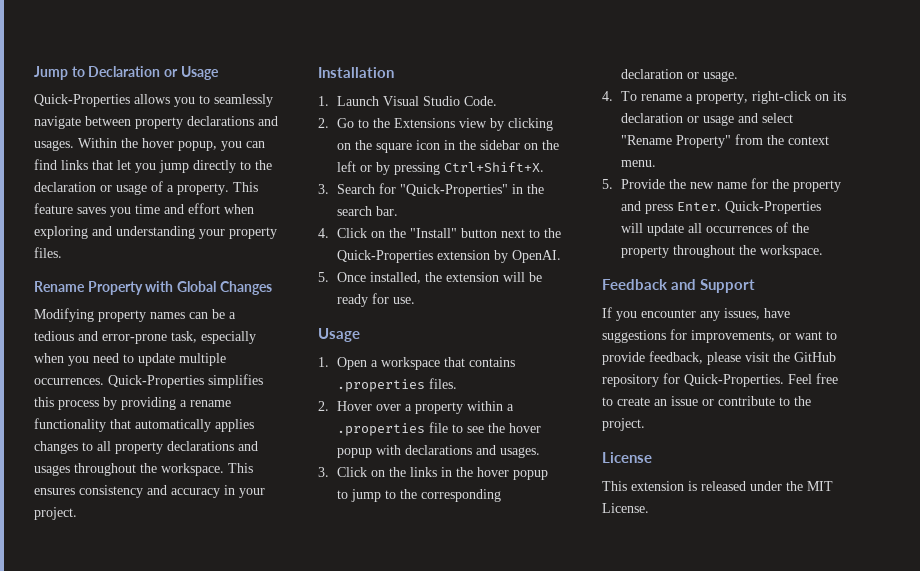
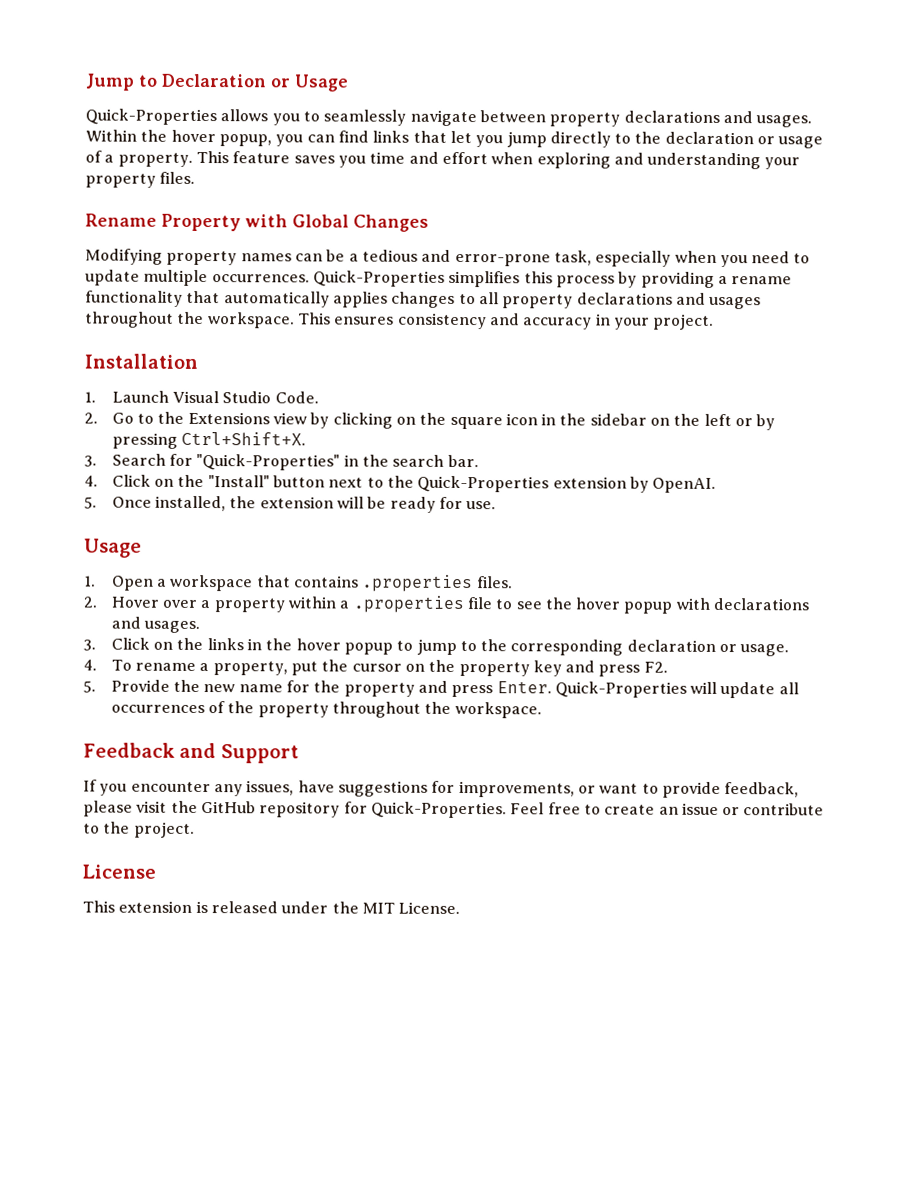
[751,91,846,104] [620,113,793,126] [620,134,829,148] [620,160,656,167] right-click on its declaration or usage and select "Rename Property" from the context menu. -> [290,659,668,677] put the cursor on the property key and press F2.

